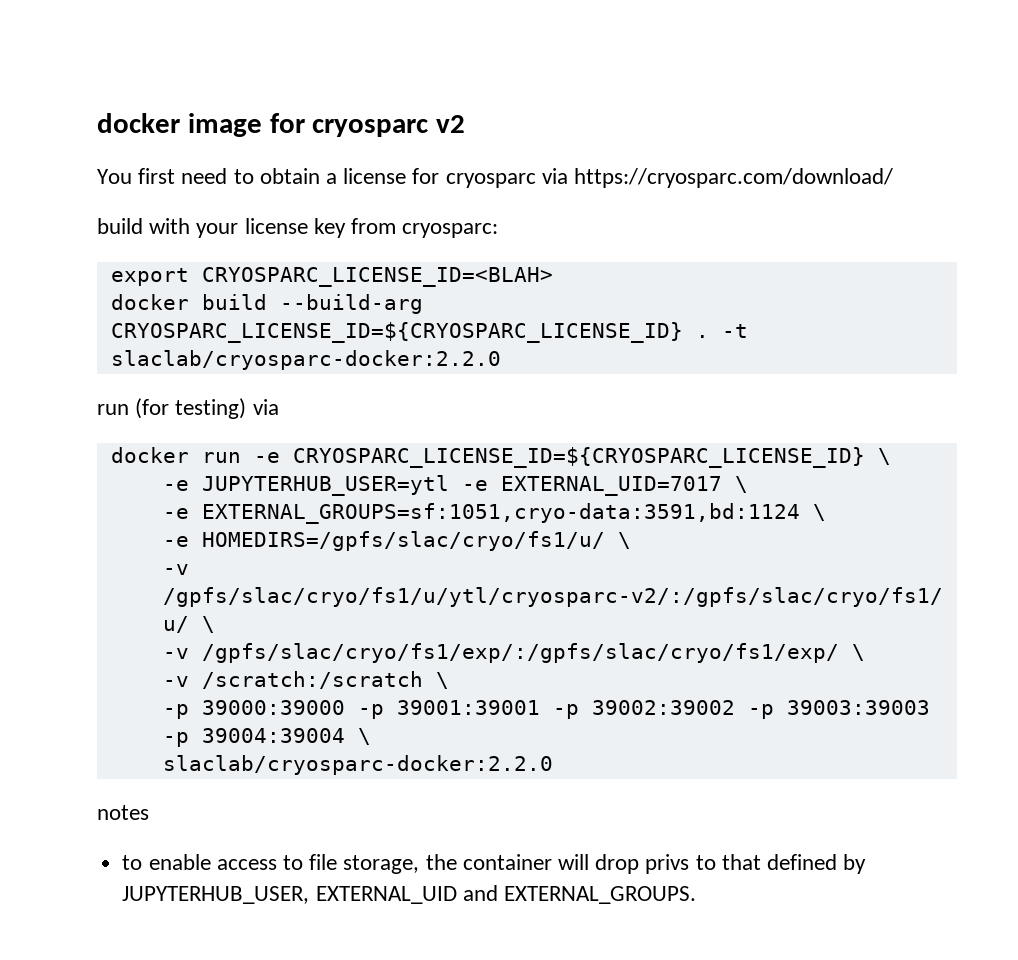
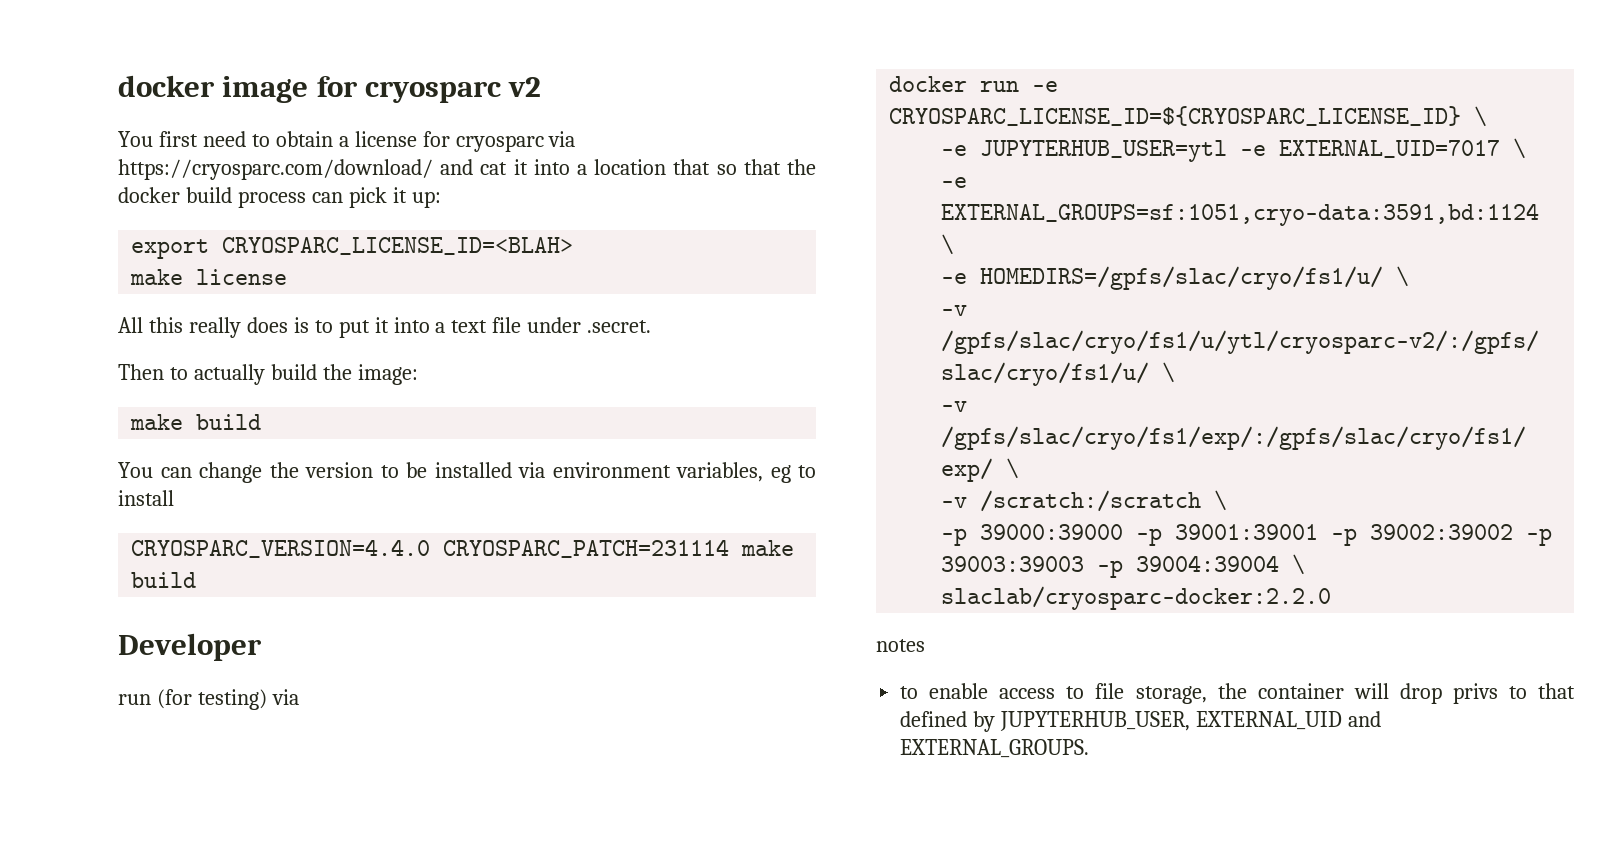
[97,218,499,238] [110,267,553,287] [110,294,423,314] [110,322,748,343] [110,350,501,370] // build with your license key from cryosparc: // export CRYOSPARC_LICENSE_ID=<BLAH> // docker build --build-arg CRYOSPARC_LICENSE_ID=${CRYOSPARC_LICENSE_ID} . -t slaclab/cryosparc-docker:2.2.0 -> [440,159,817,175] [118,187,441,208] [131,237,574,259] [130,269,288,285] [118,317,652,338] [118,364,418,385] [130,414,262,430] [118,462,816,483] [118,490,174,506] [131,539,795,558] [131,572,197,588] [118,633,262,661] and cat it into a location that so that the docker build process can pick it up: // export CRYOSPARC_LICENSE_ID=<BLAH> // make license // All this really does is to put it into a text file under .secret. // Then to actually build the image: // make build // You can change the version to be installed via environment variables, eg to install // CRYOSPARC_VERSION=4.4.0 CRYOSPARC_PATCH=231114 make build // Developer

